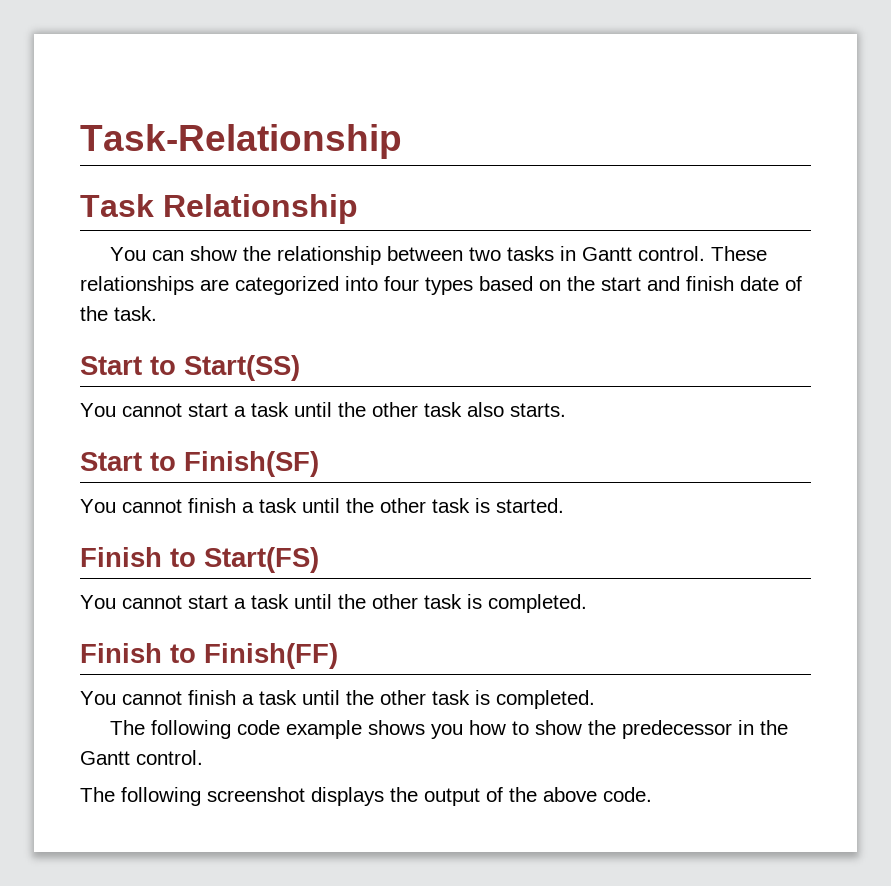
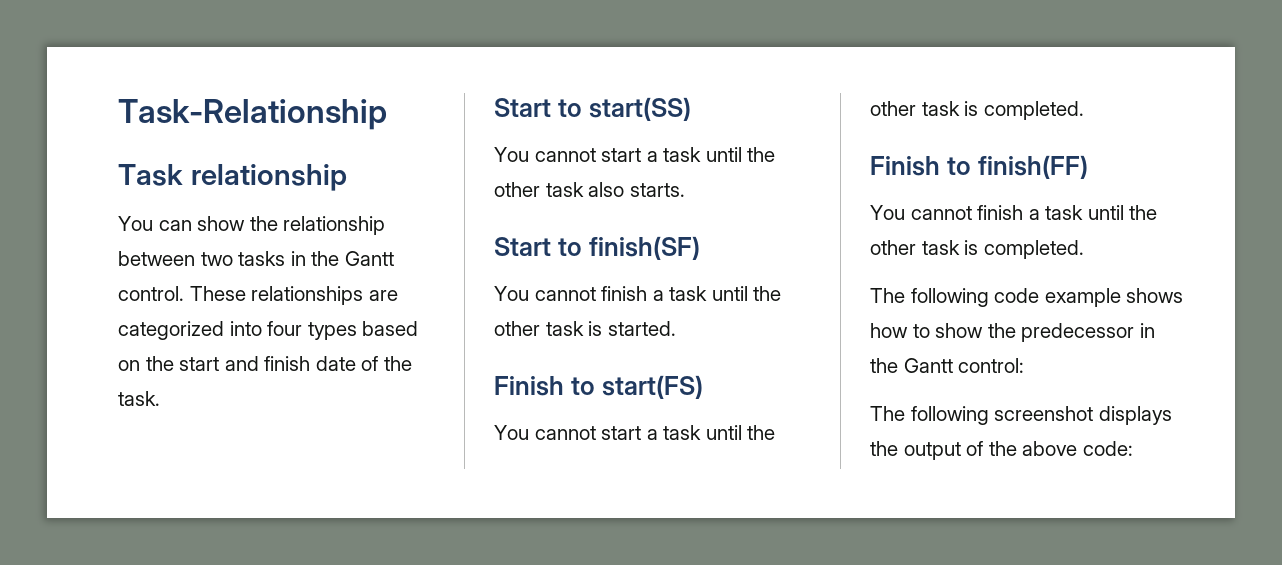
[163,194,358,224] Relationship -> [190,164,347,191] relationship
(577, 253) none -> [311,251,340,266] the
[184,355,300,381] Start(SS) -> [588,97,691,121] start(SS)
[184,451,319,477] Finish(SF) -> [588,236,700,260] finish(SF)
[204,547,319,573] Start(FS) -> [601,375,703,399] start(FS)
[204,643,338,669] Finish(FF) -> [977,155,1088,179] finish(FF)
[431,724,464,739] you -> (1184, 295) none
[136,750,203,765] control. -> [958,358,1025,373] control:
[603,787,652,802] code. -> [1082,441,1133,456] code:

